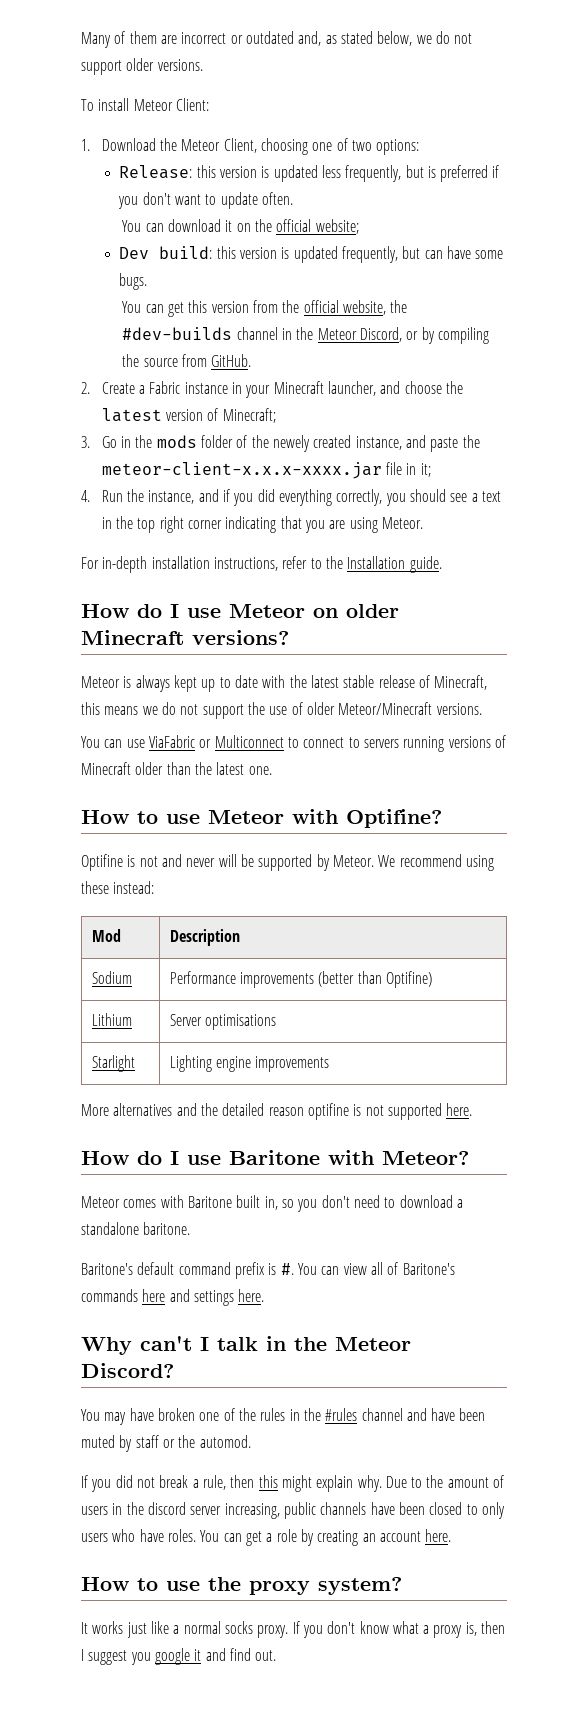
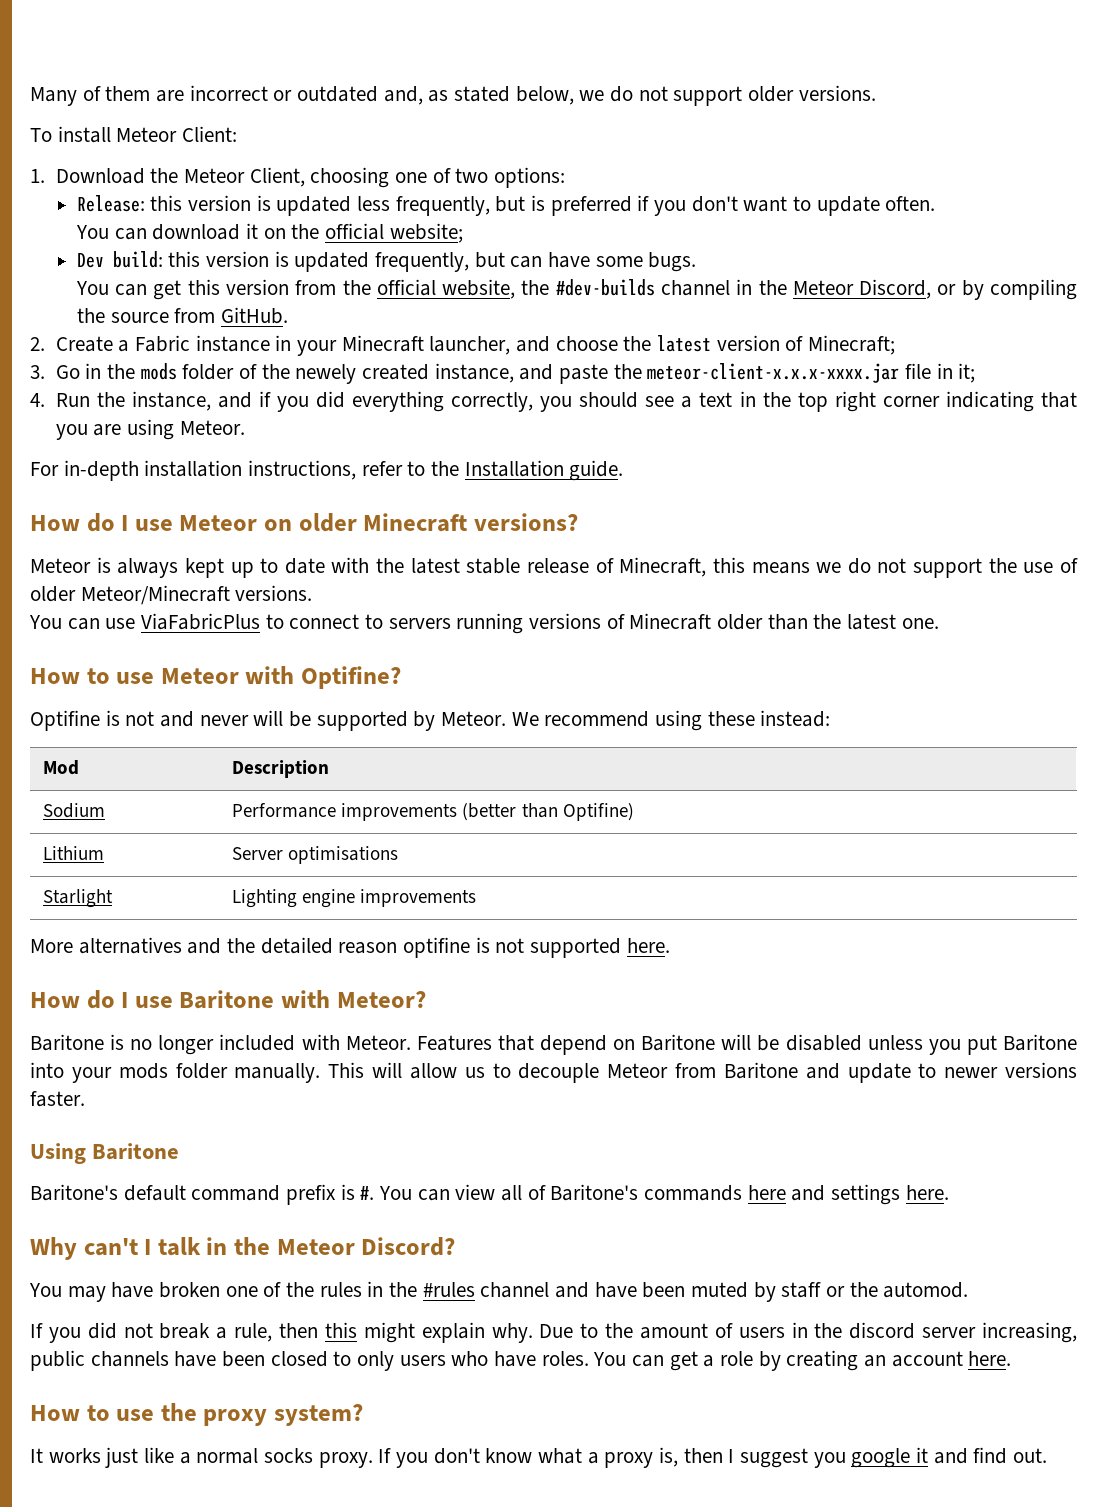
[148,735,284,748] ViaFabric or Multiconnect -> [141,613,261,630] ViaFabricPlus
[81,1195,463,1212] [81,1222,191,1235] Meteor comes with Baritone built in, so you don't need to download a standalone baritone. -> [30,1034,1077,1055] [30,1062,1078,1083] [30,1091,85,1107] [30,1143,180,1164] Baritone is no longer included with Meteor. Features that depend on Baritone will be disabled unless you put Baritone into your mods folder manually. This will allow us to decouple Meteor from Baritone and update to newer versions faster. // Using Baritone

